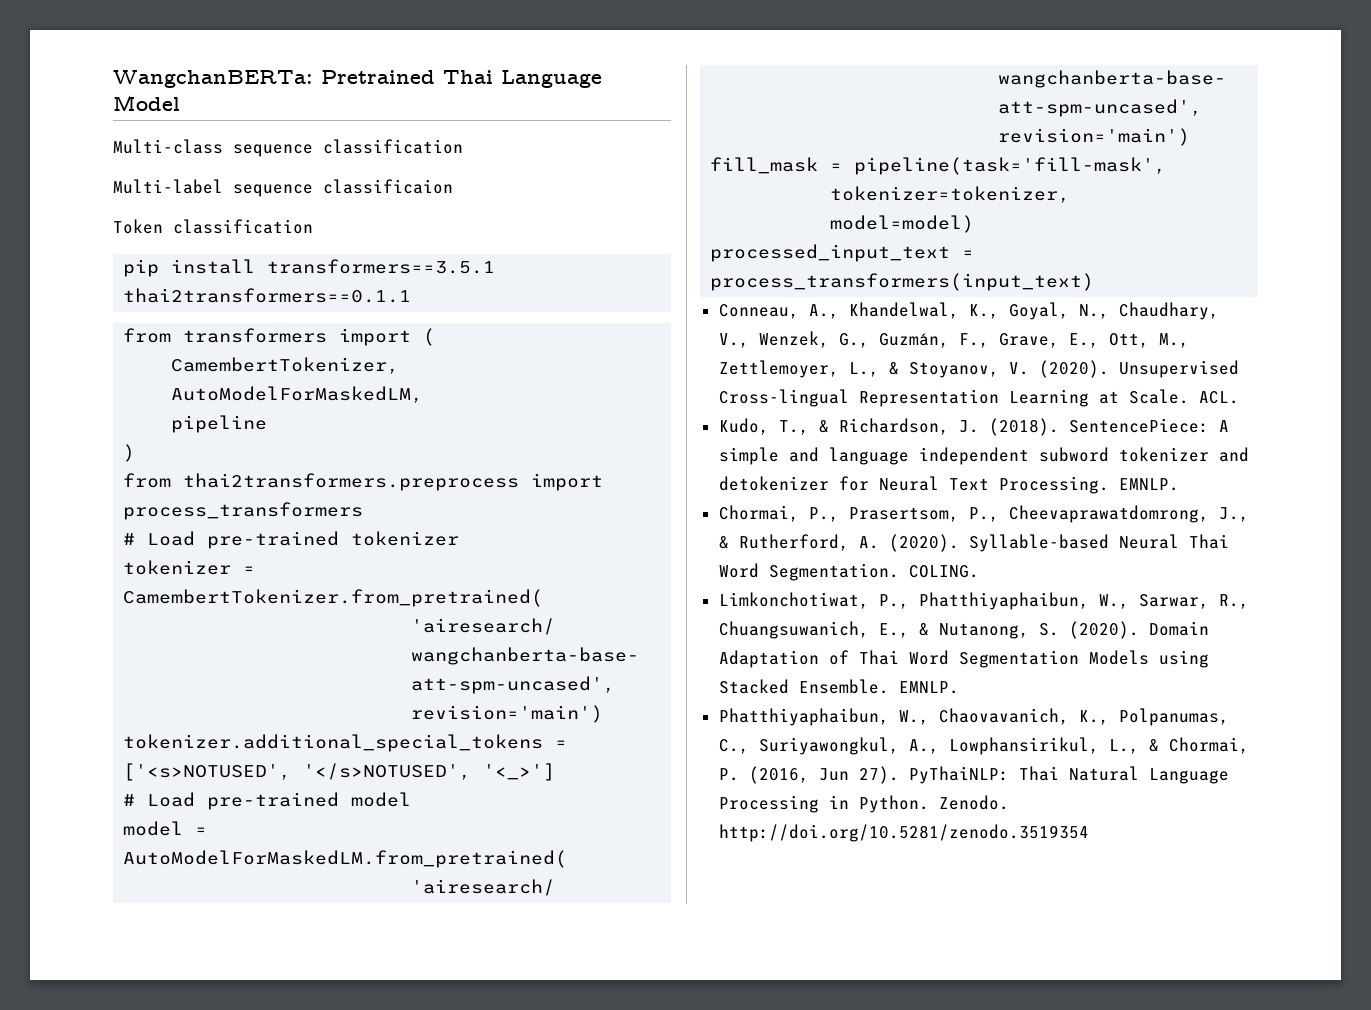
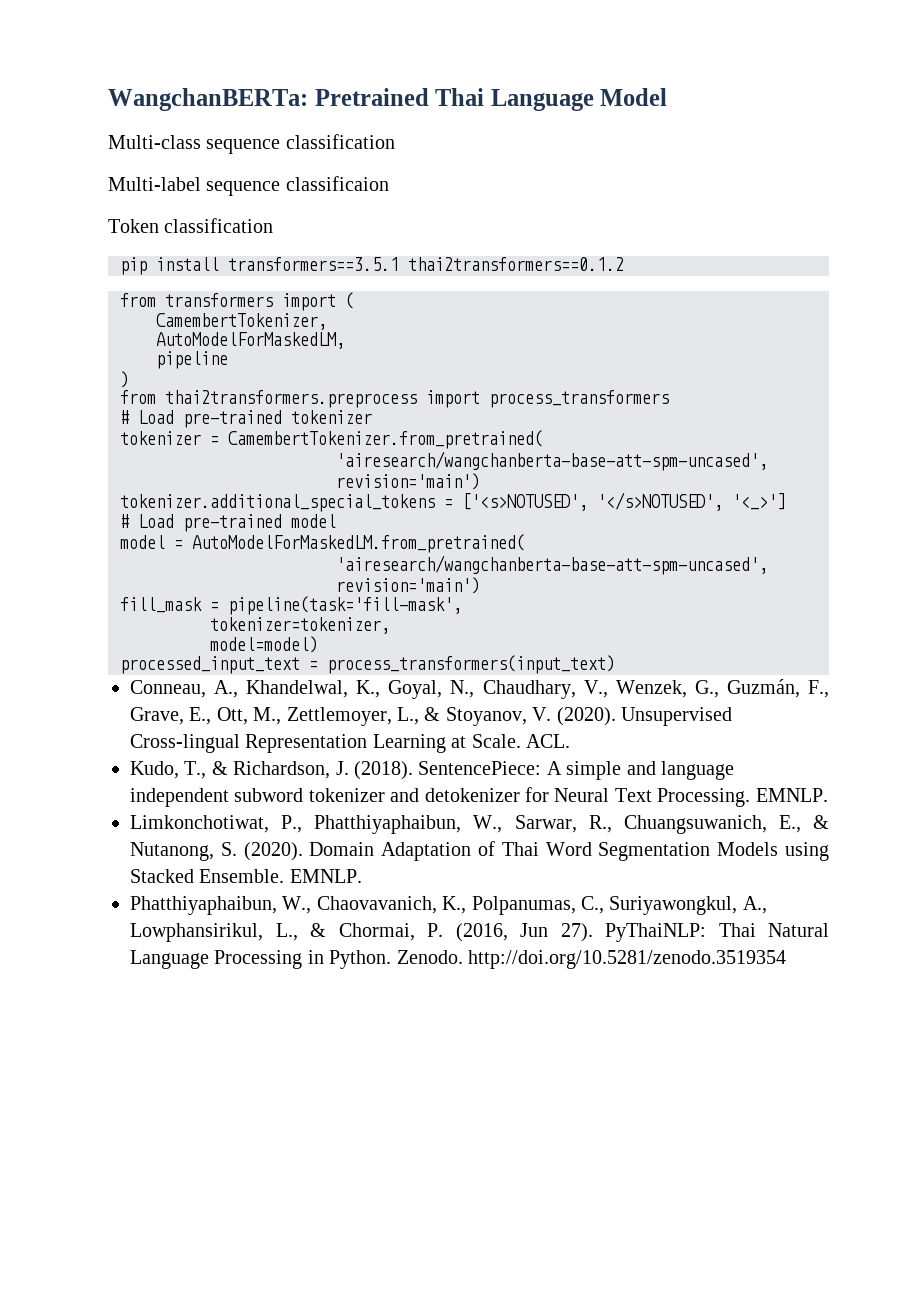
[123,288,412,303] thai2transformers==0.1.1 -> [408,257,624,271] thai2transformers==0.1.2
[718,505,1249,523] [718,534,1229,552] [718,563,979,581] // Chormai, P., Prasertsom, P., Cheevaprawatdomrong, J., & Rutherford, A. (2020). Syllable-based Neural Thai Word Segmentation. COLING. -> (828, 795) none

